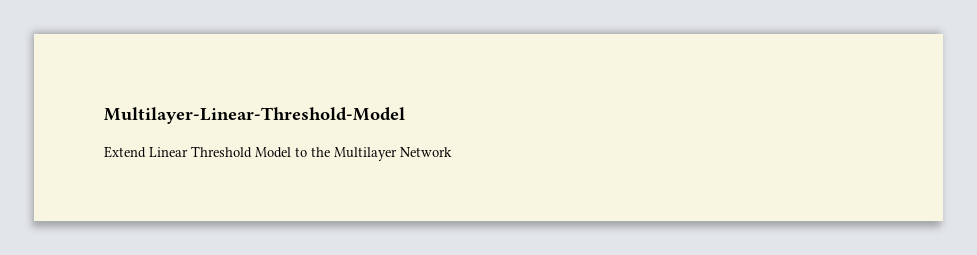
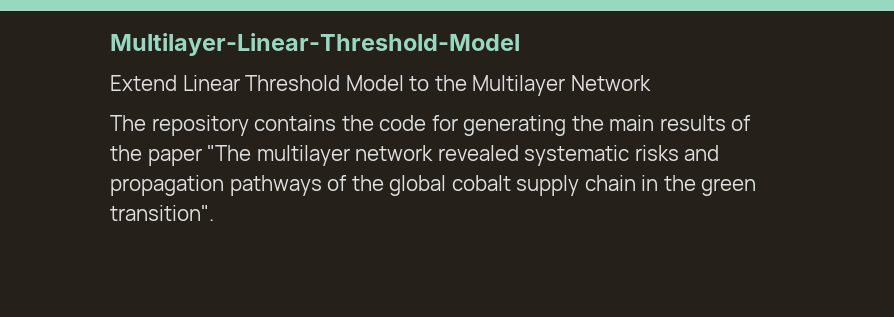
(452, 152) none -> [110,115,752,136] [110,145,720,166] [110,175,757,196] [110,205,214,221] // The repository contains the code for generating the main results of the paper "The multilayer network revealed systematic risks and propagation pathways of the global cobalt supply chain in the green transition".

